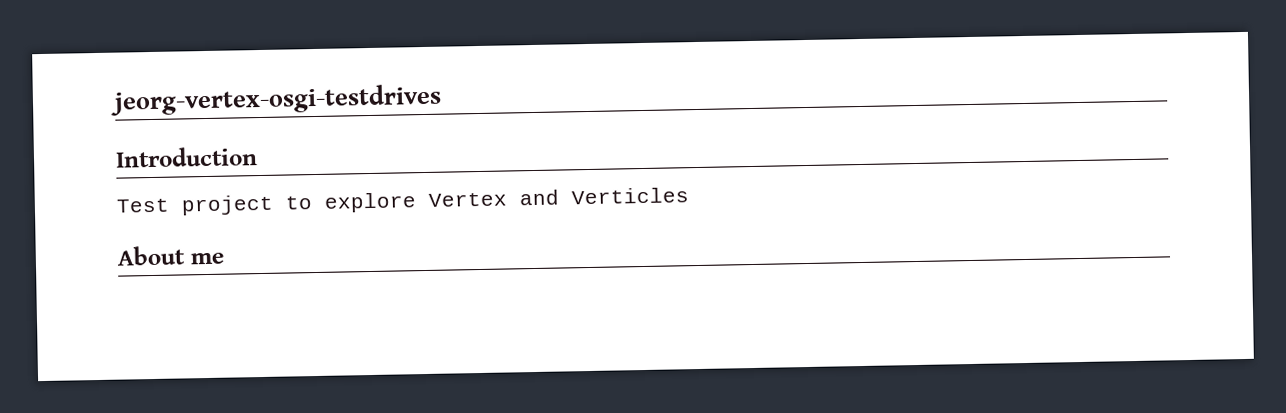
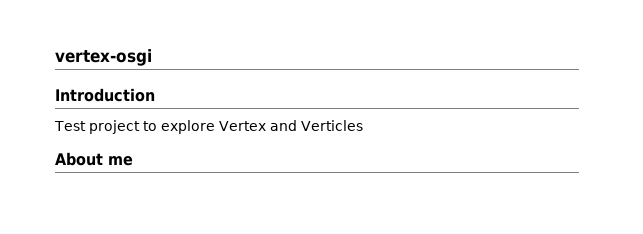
[110,83,442,116] jeorg-vertex-osgi-testdrives -> [55,49,152,66] vertex-osgi

